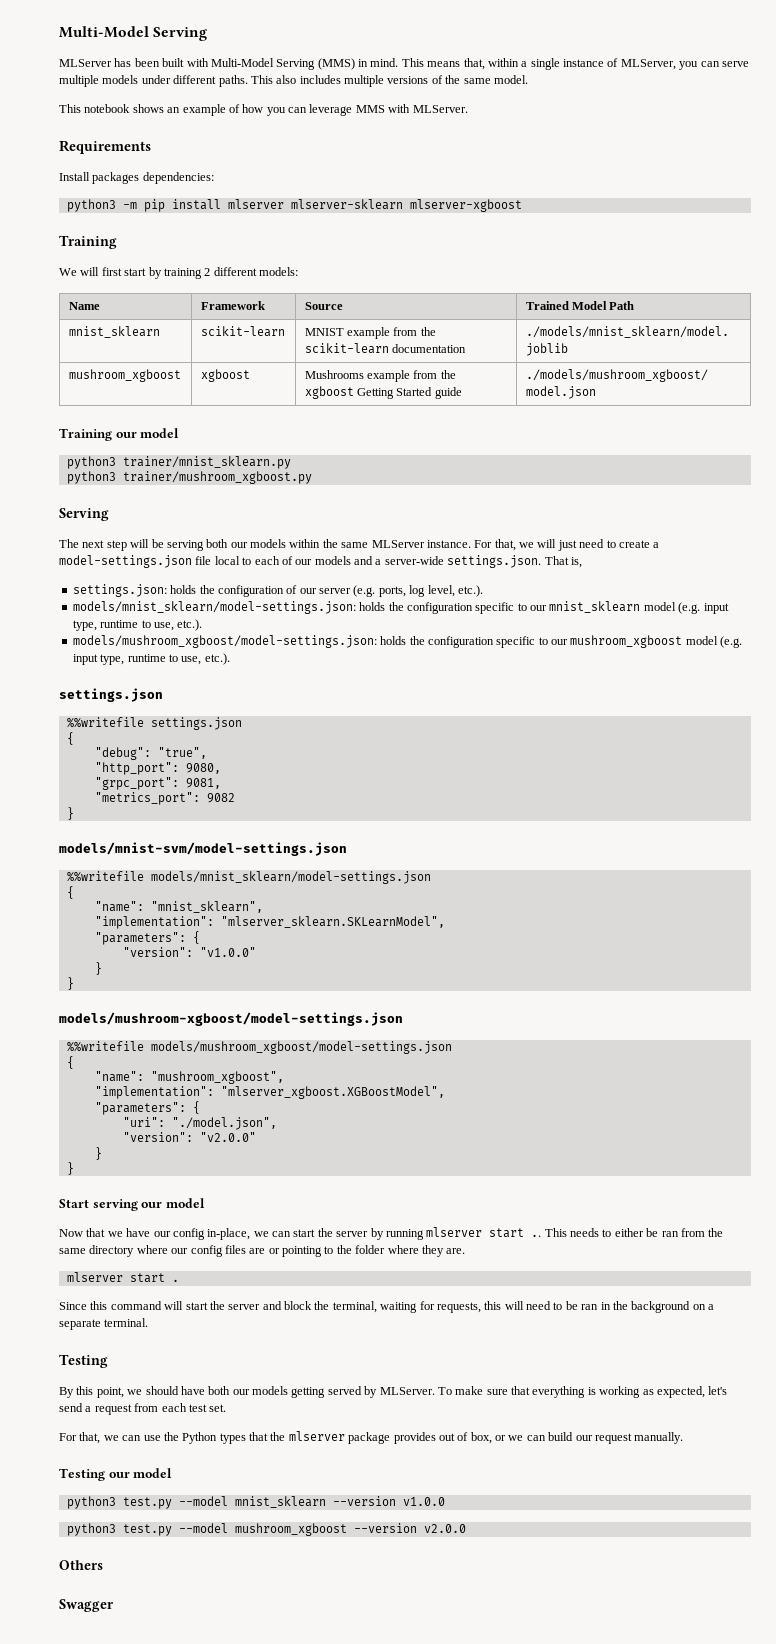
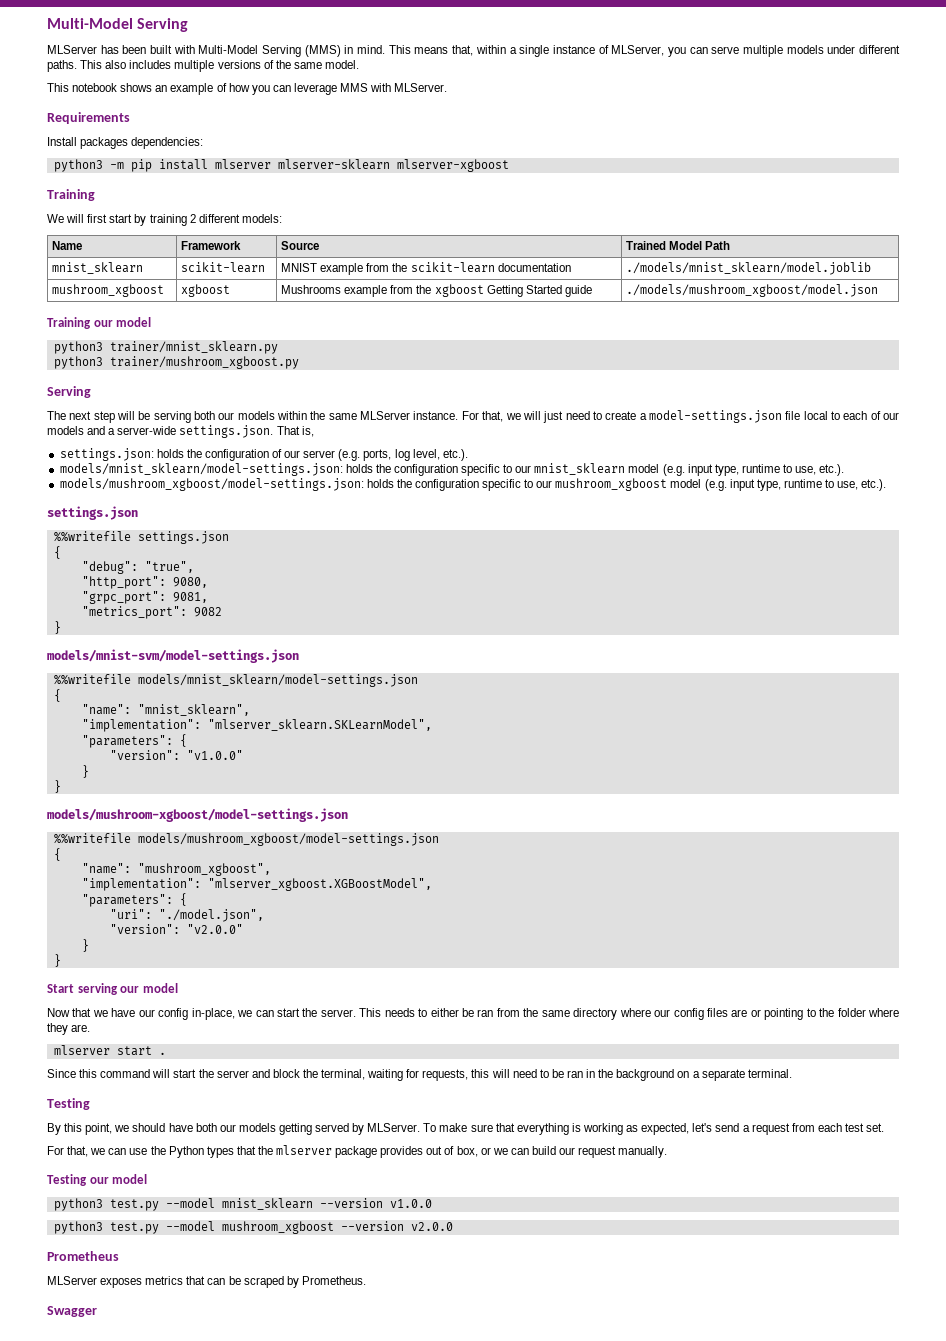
[336,1227,542,1240] server by running mlserver start .. -> [320,1009,356,1017] server.
[59,1560,103,1570] Others -> [47,1251,119,1261] [47,1276,366,1288] Prometheus // MLServer exposes metrics that can be scraped by Prometheus.

